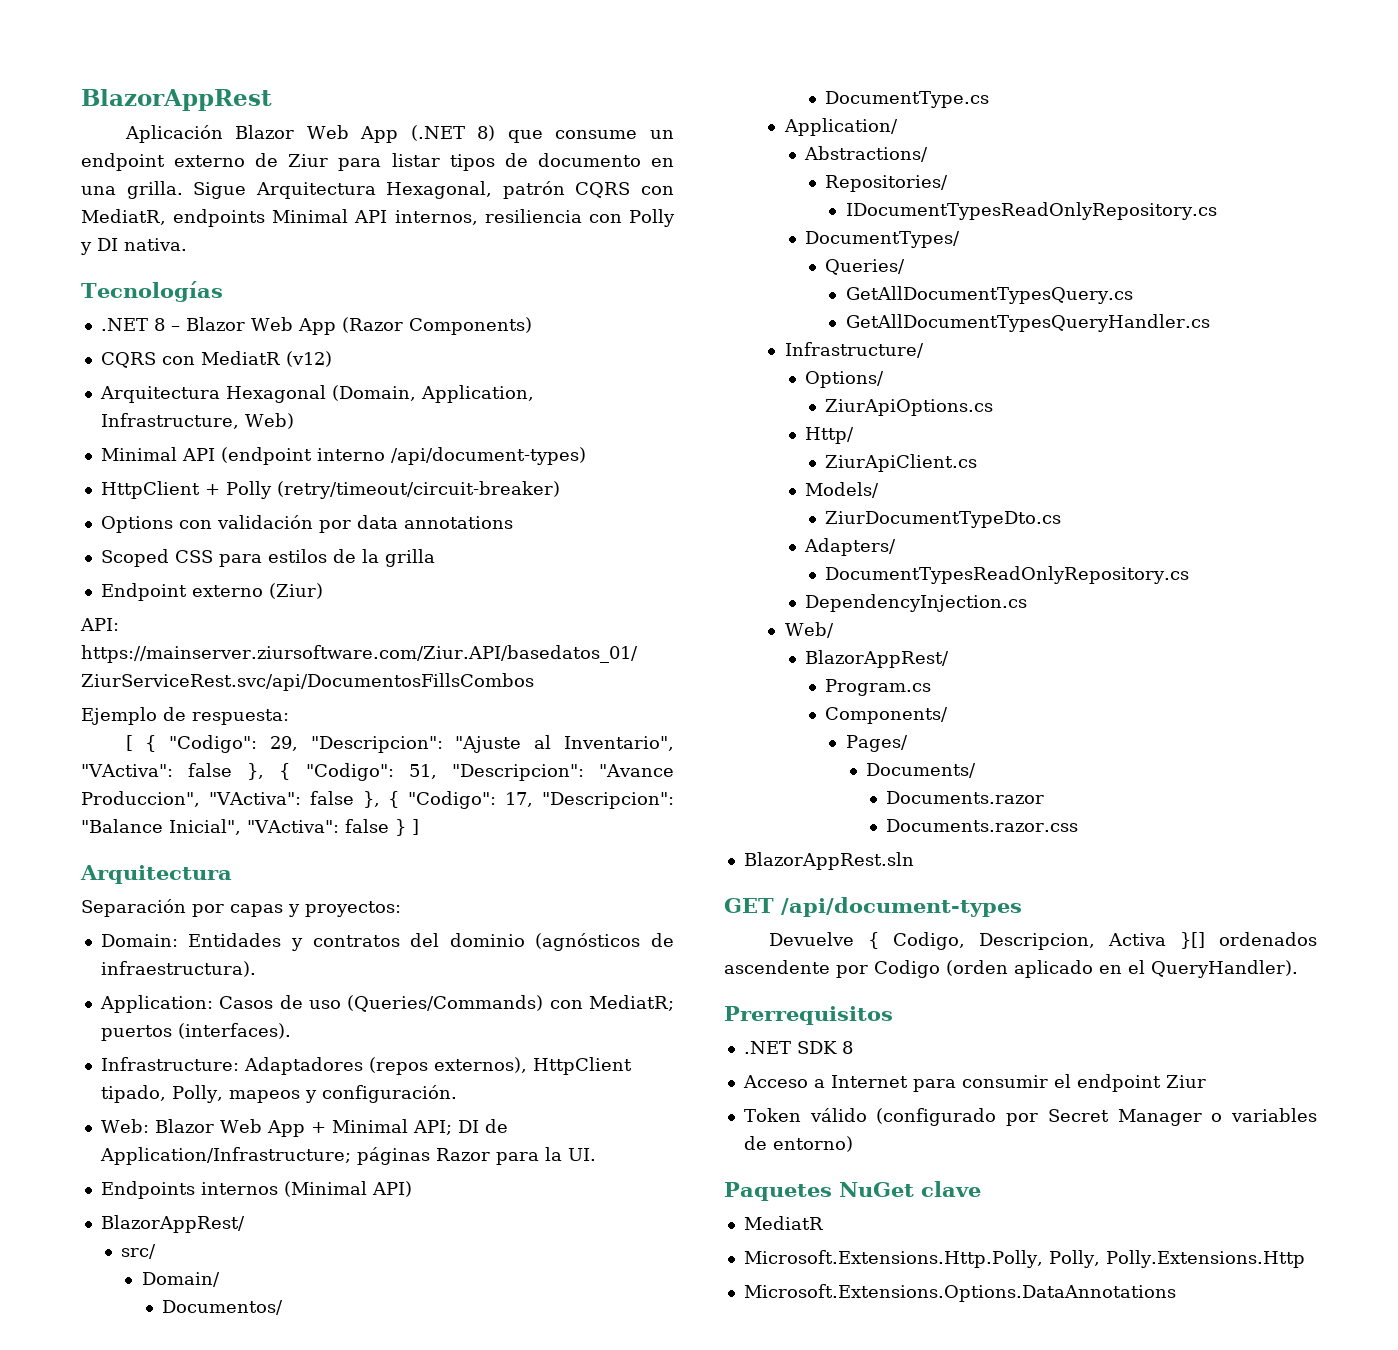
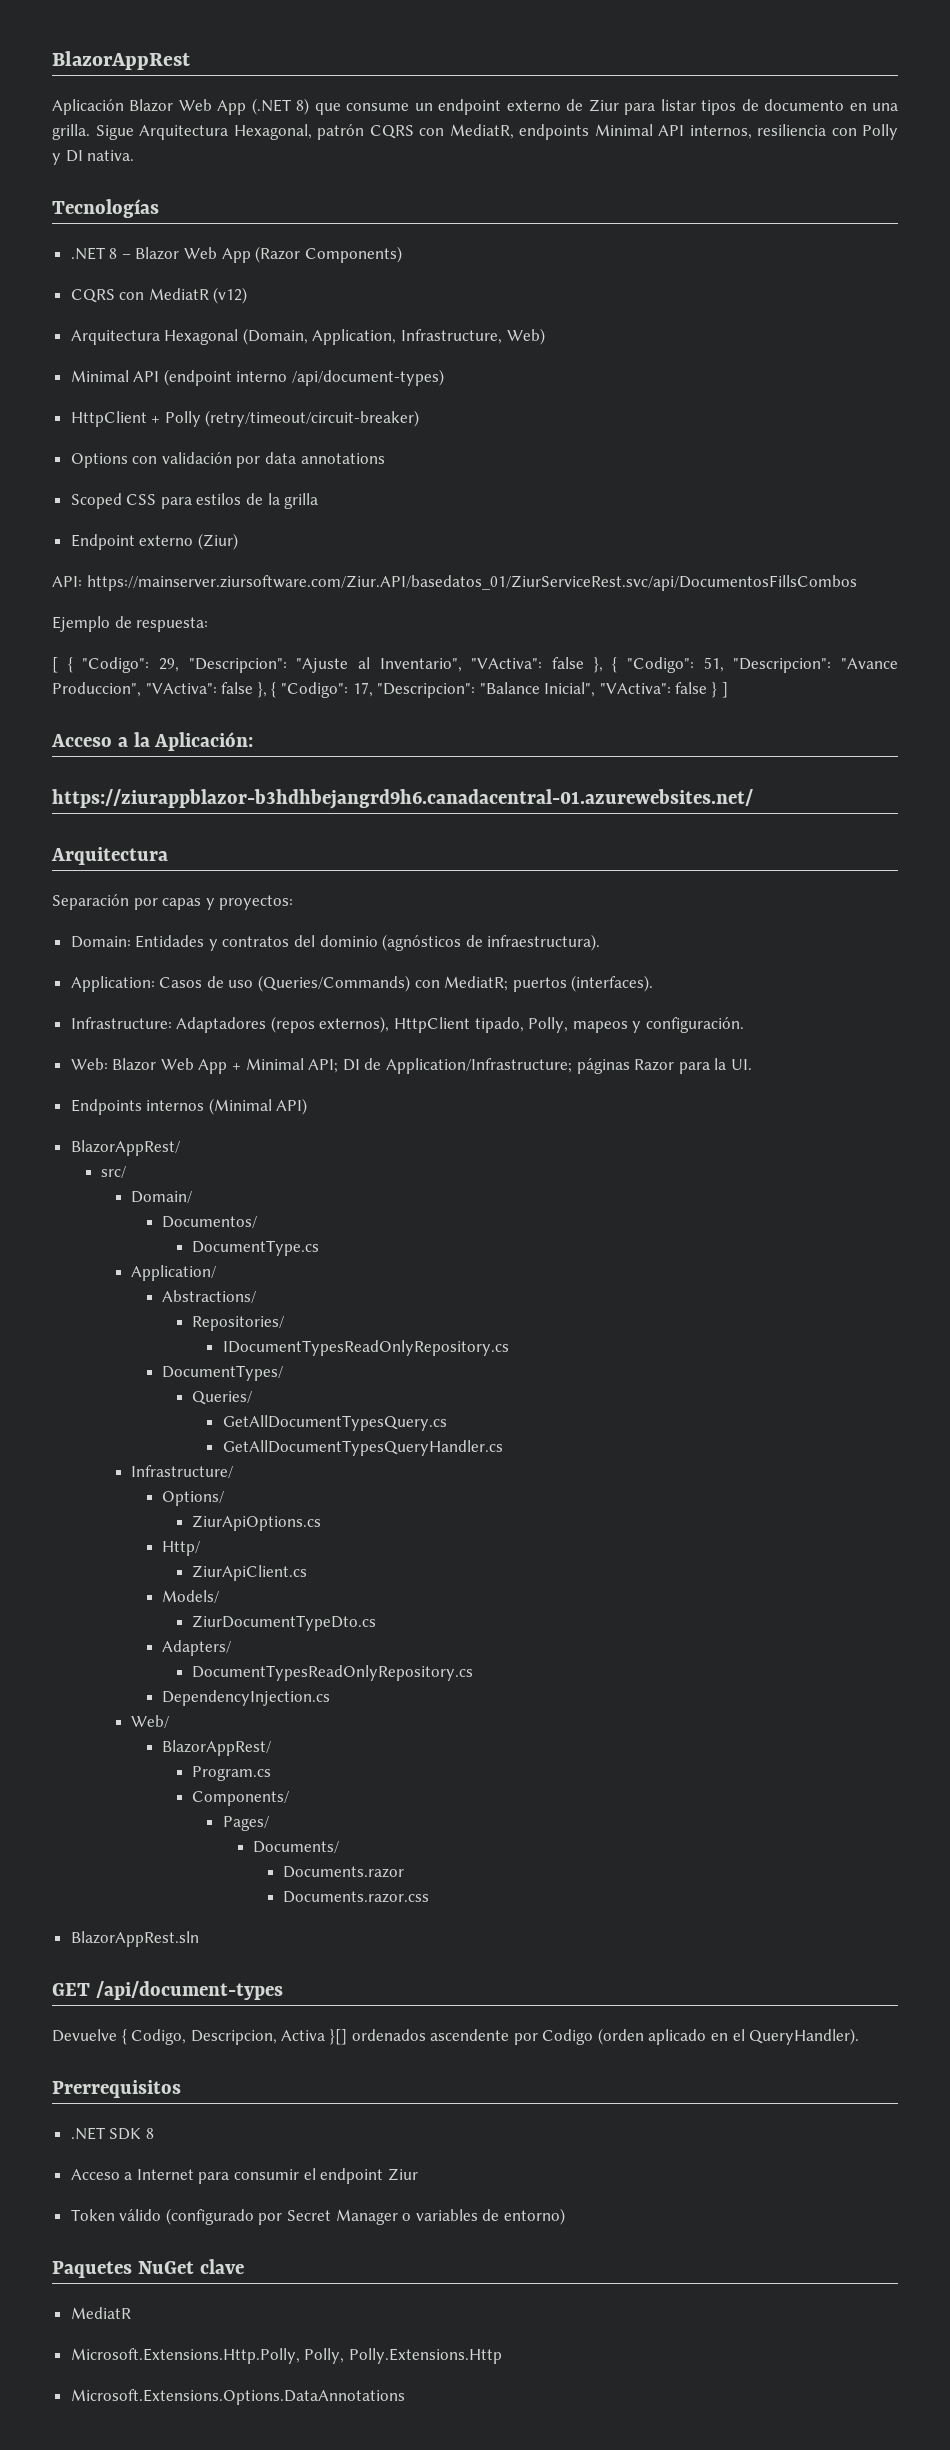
(419, 827) none -> [51,732,254,751] [52,789,753,809] // Acceso a la Aplicación: // https://ziurappblazor-b3hdhbejangrd9h6.canadacentral-01.azurewebsites.net/

